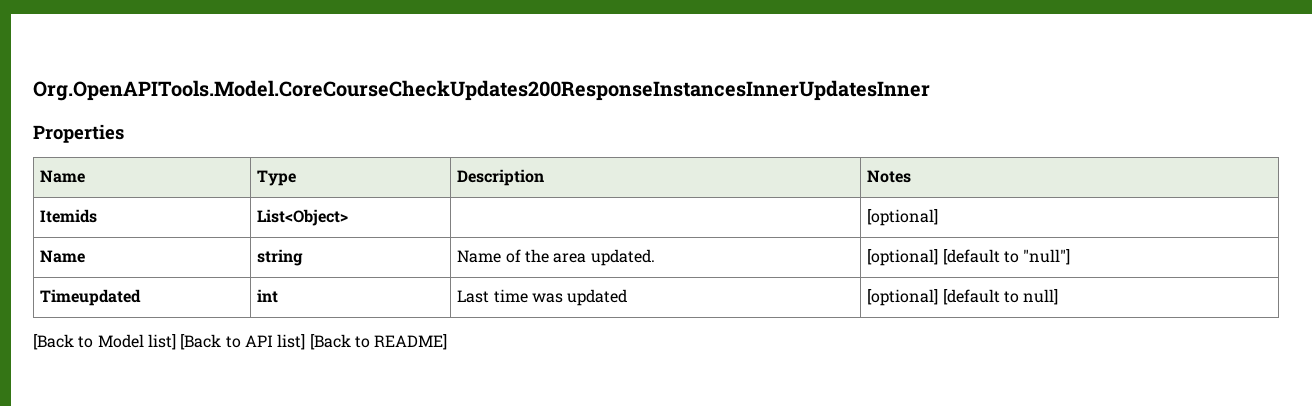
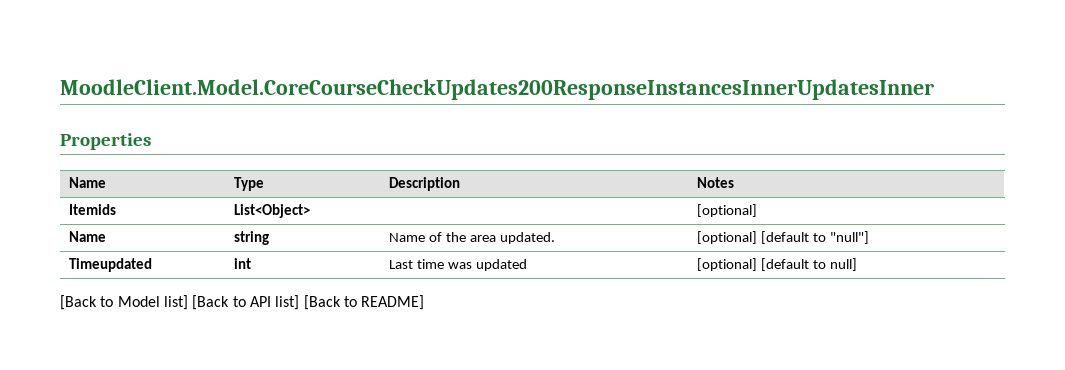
[33,80,930,101] Org.OpenAPITools.Model.CoreCourseCheckUpdates200ResponseInstancesInnerUpdatesInner -> [60,79,934,100] MoodleClient.Model.CoreCourseCheckUpdates200ResponseInstancesInnerUpdatesInner

